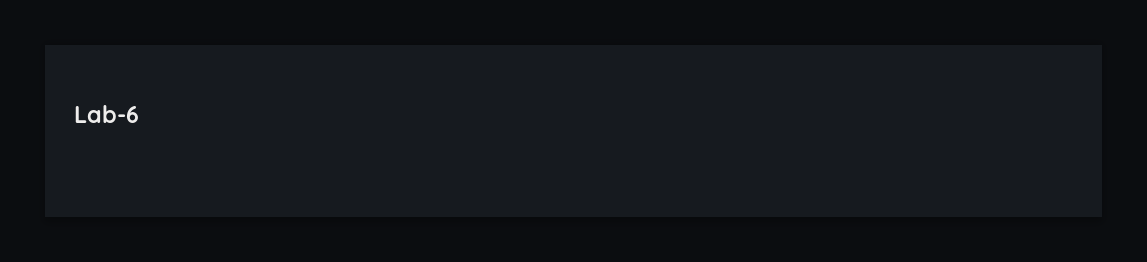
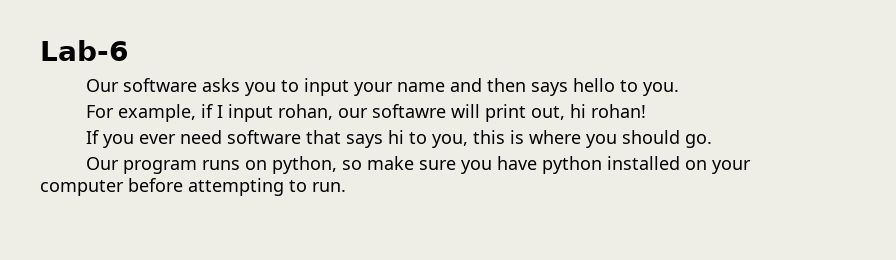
(139, 114) none -> [86,78,680,96] [86,104,647,122] [86,130,713,148] [86,156,752,174] [40,178,346,196] // Our software asks you to input your name and then says hello to you. // For example, if I input rohan, our softawre will print out, hi rohan! // If you ever need software that says hi to you, this is where you should go. // Our program runs on python, so make sure you have python installed on your computer before attempting to run.

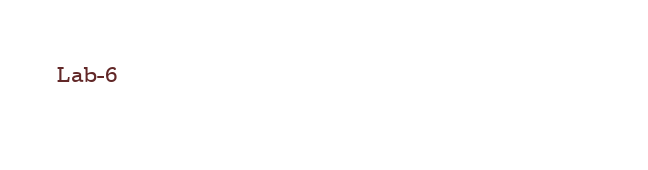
[86,78,680,96] [86,104,647,122] [86,130,713,148] [86,156,752,174] [40,178,346,196] // Our software asks you to input your name and then says hello to you. // For example, if I input rohan, our softawre will print out, hi rohan! // If you ever need software that says hi to you, this is where you should go. // Our program runs on python, so make sure you have python installed on your computer before attempting to run. -> (118, 74) none

